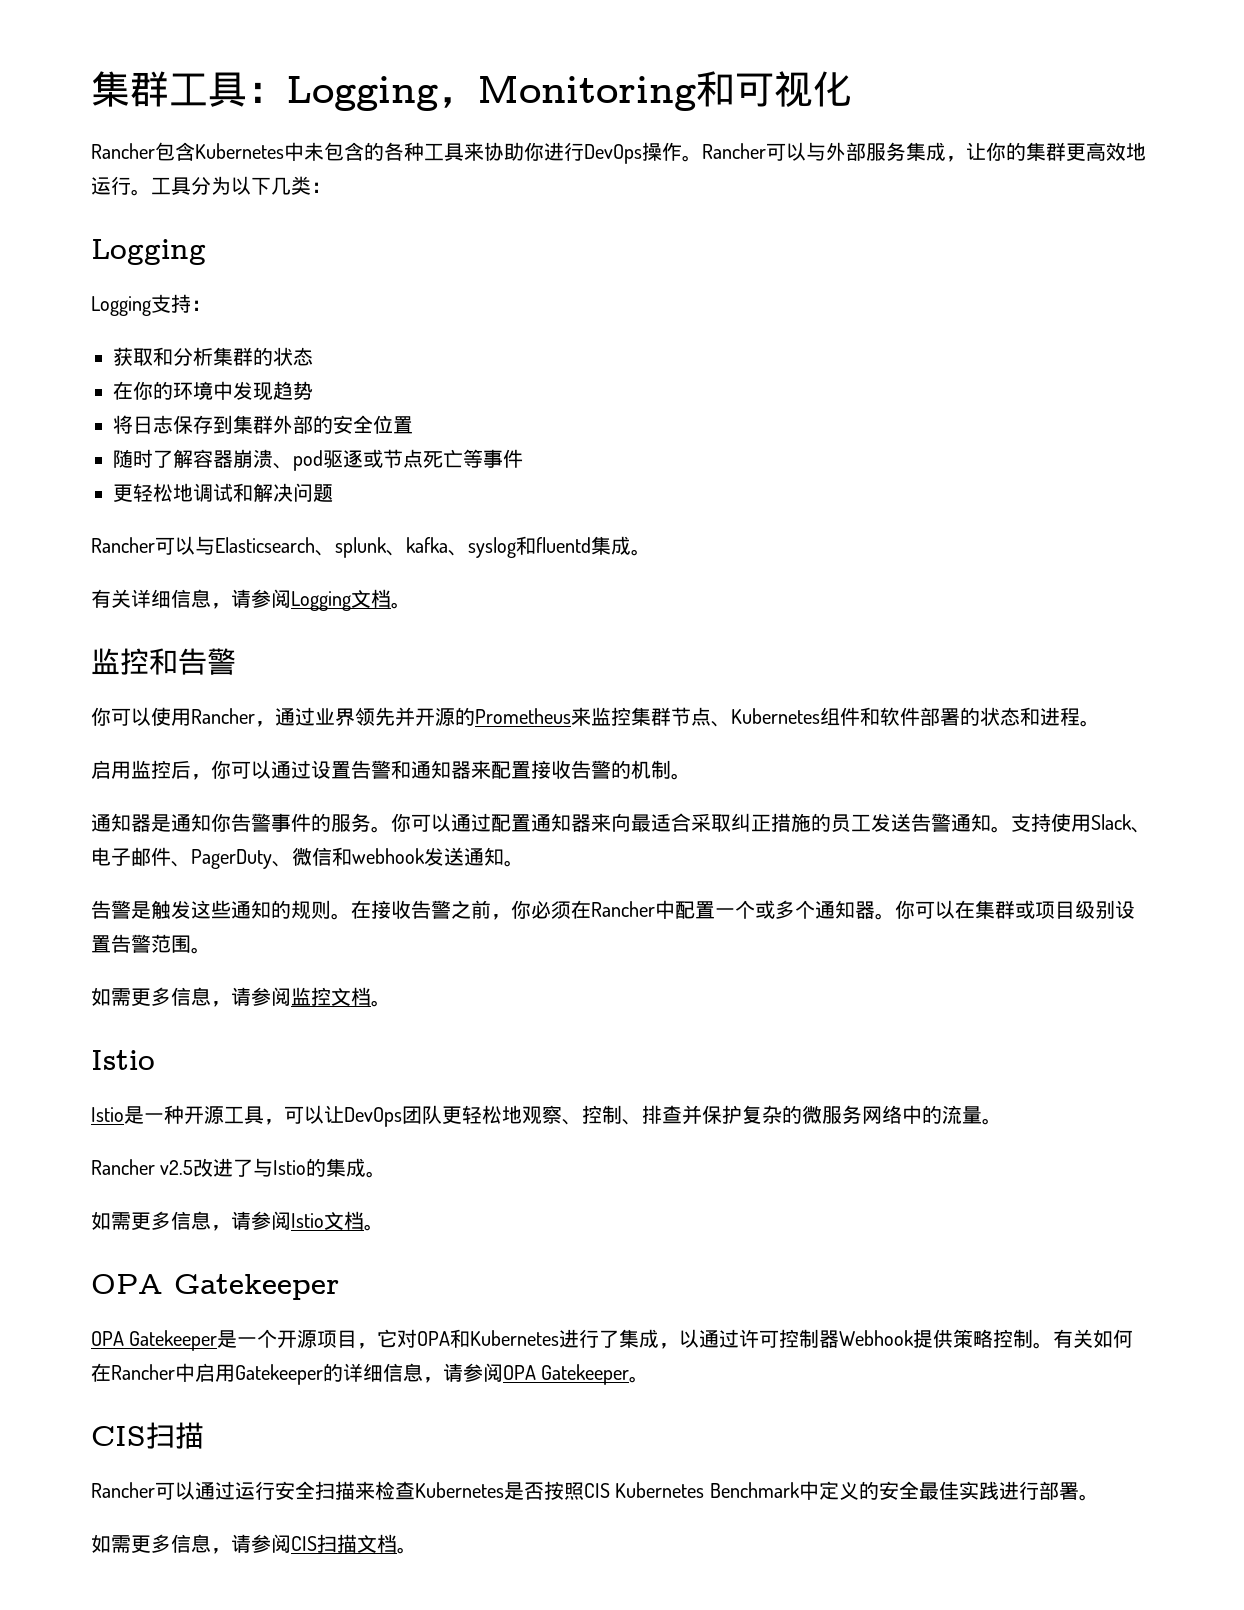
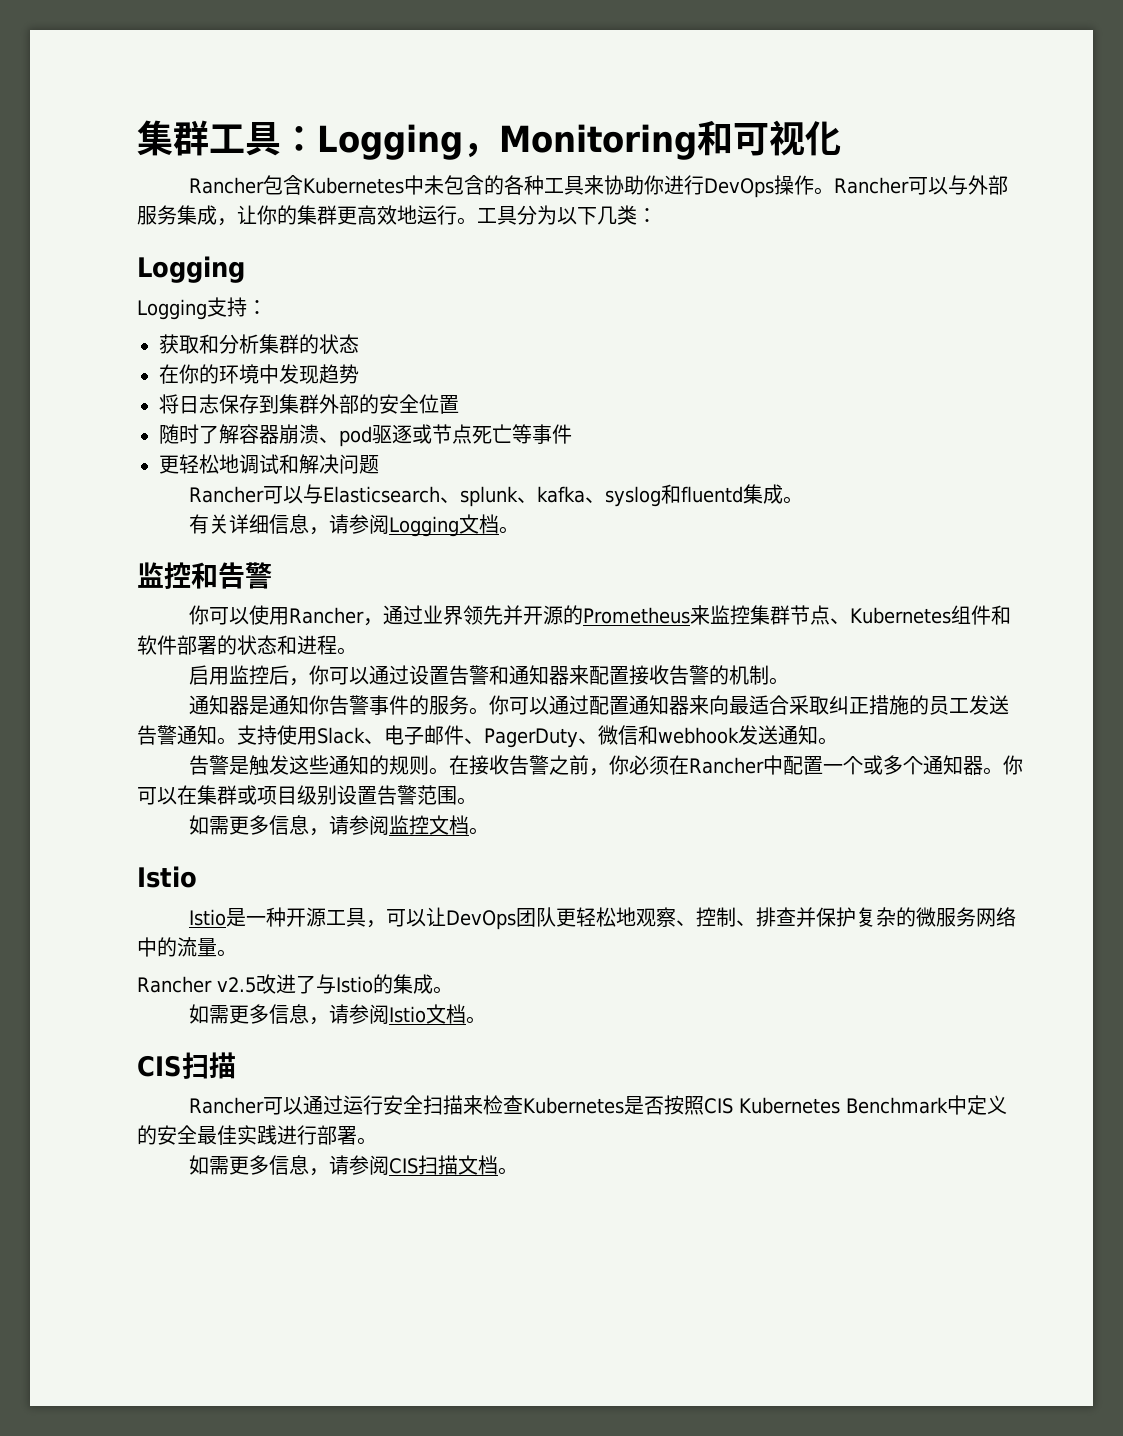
[91,1274,339,1300] [91,1329,1134,1351] [91,1363,650,1385] // OPA Gatekeeper // OPA Gatekeeper是一个开源项目，它对OPA和Kubernetes进行了集成，以通过许可控制器Webhook提供策略控制。有关如何在Rancher中启用Gatekeeper的详细信息，请参阅OPA Gatekeeper。 -> (486, 1020) none

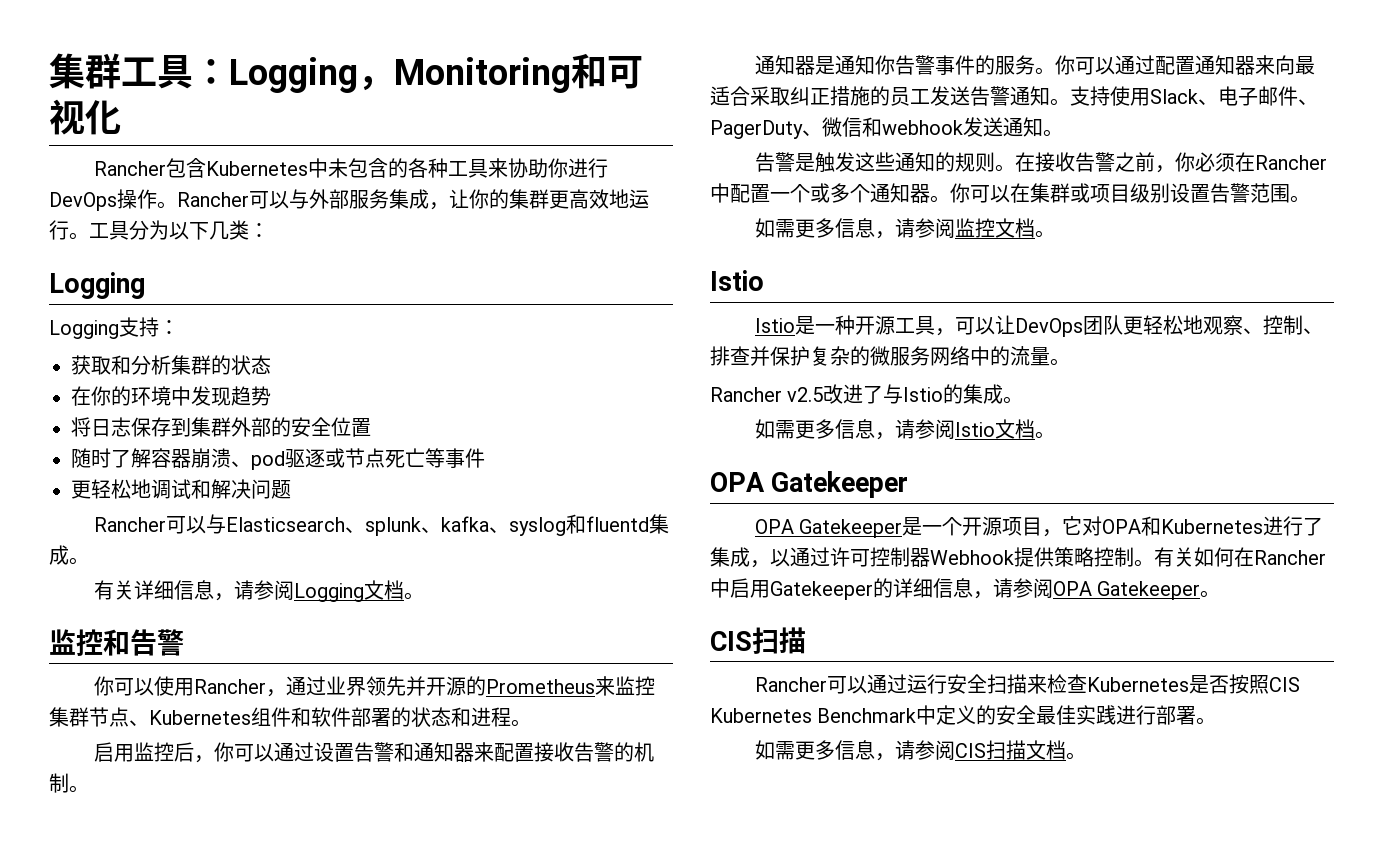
(486, 1020) none -> [710,471,909,498] [754,516,1324,538] [710,547,1326,568] [710,578,1221,600] // OPA Gatekeeper // OPA Gatekeeper是一个开源项目，它对OPA和Kubernetes进行了集成，以通过许可控制器Webhook提供策略控制。有关如何在Rancher中启用Gatekeeper的详细信息，请参阅OPA Gatekeeper。

